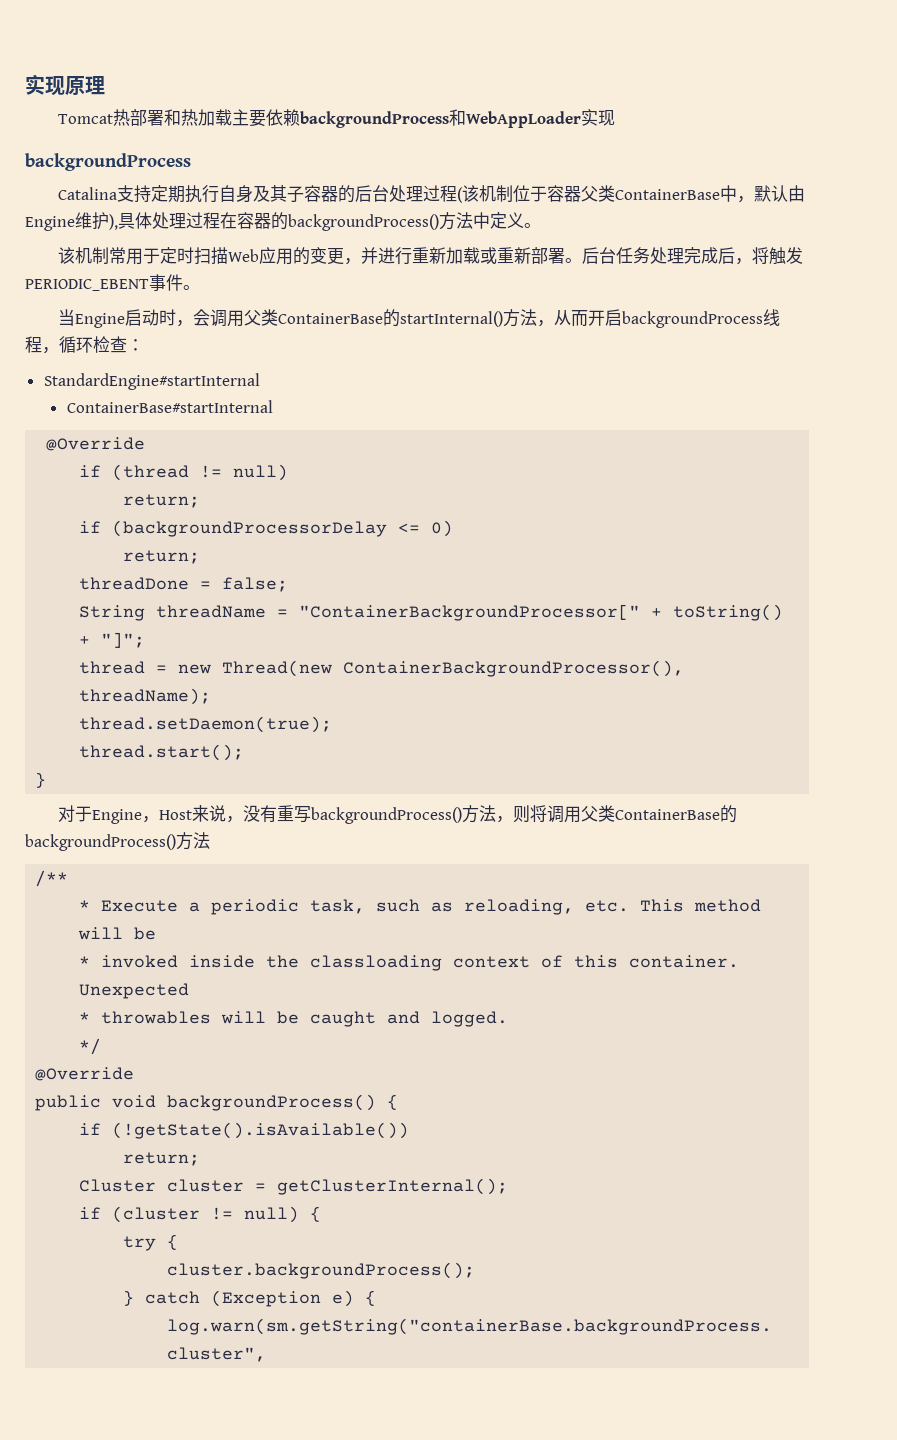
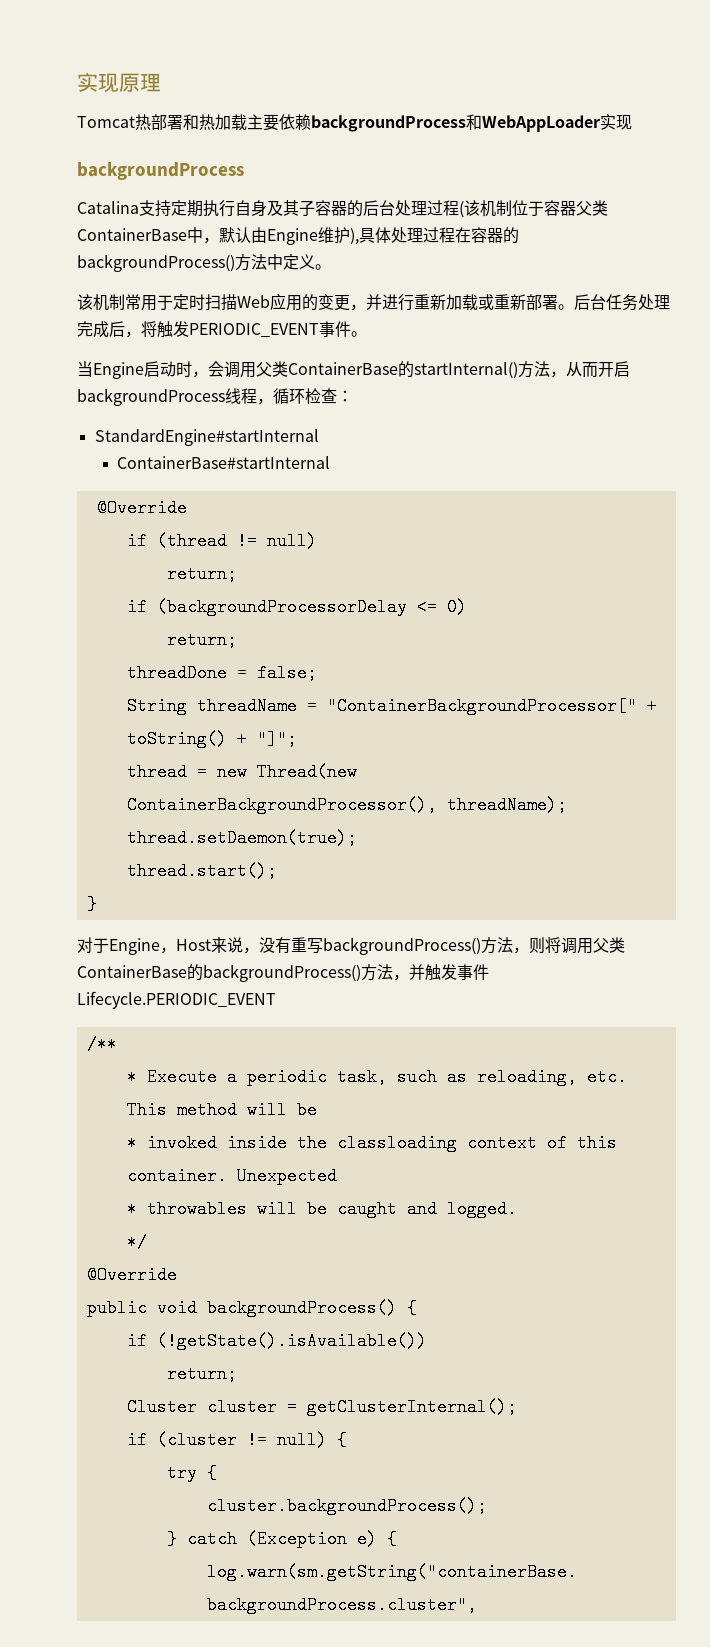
[25,279,149,291] PERIODIC_EBENT -> [189,323,319,337] PERIODIC_EVENT
(210, 840) none -> [393,964,489,981] [77,991,276,1009] ，并触发事件Lifecycle.PERIODIC_EVENT

